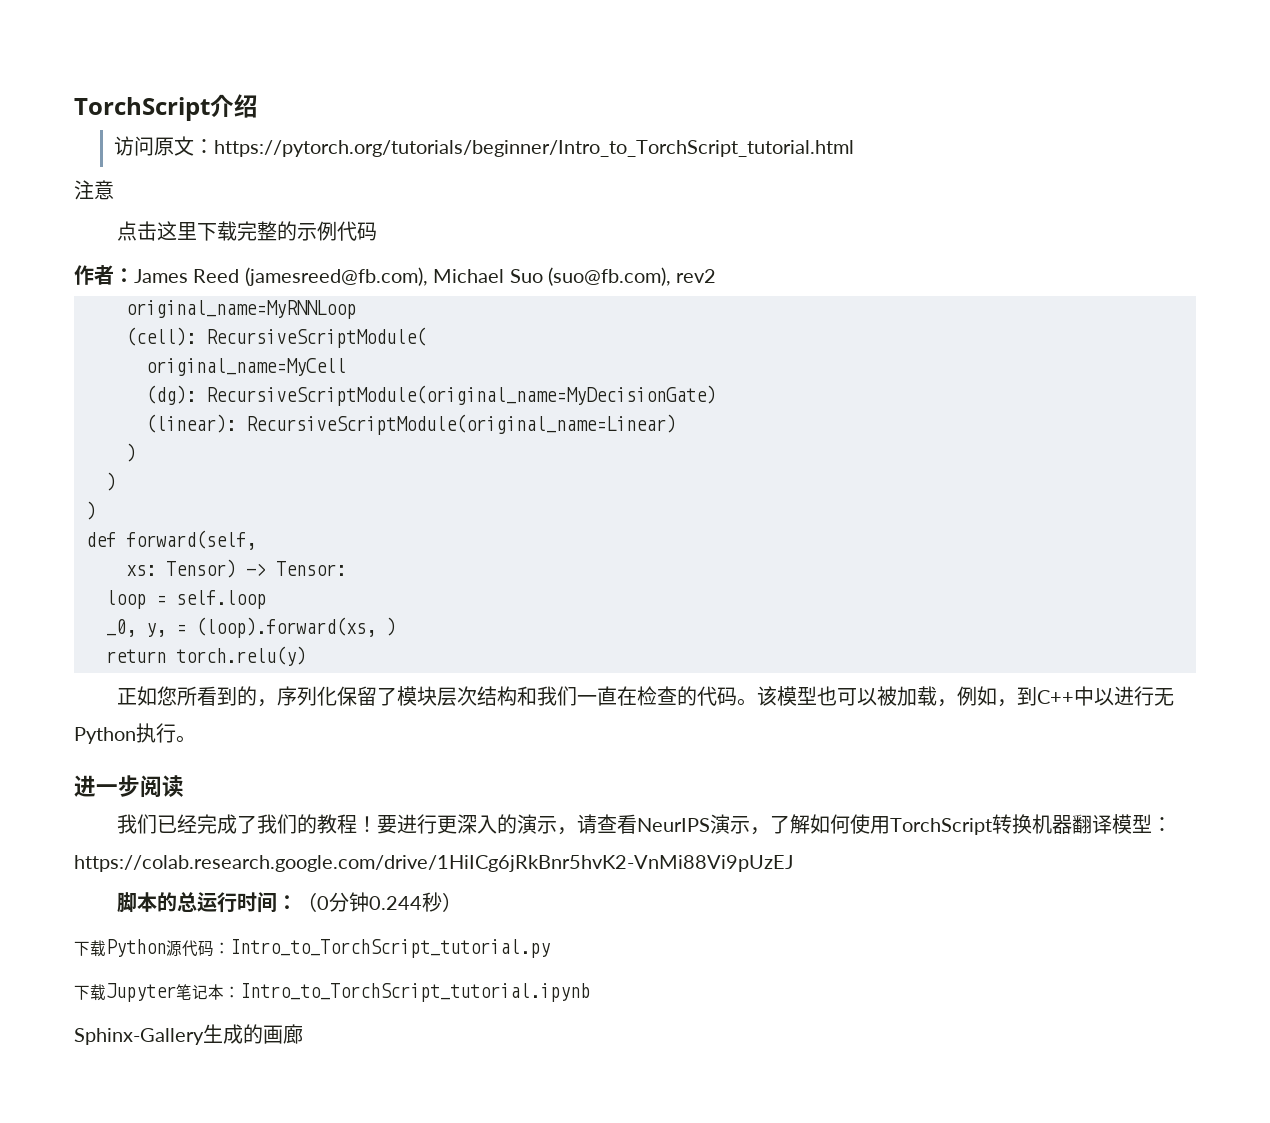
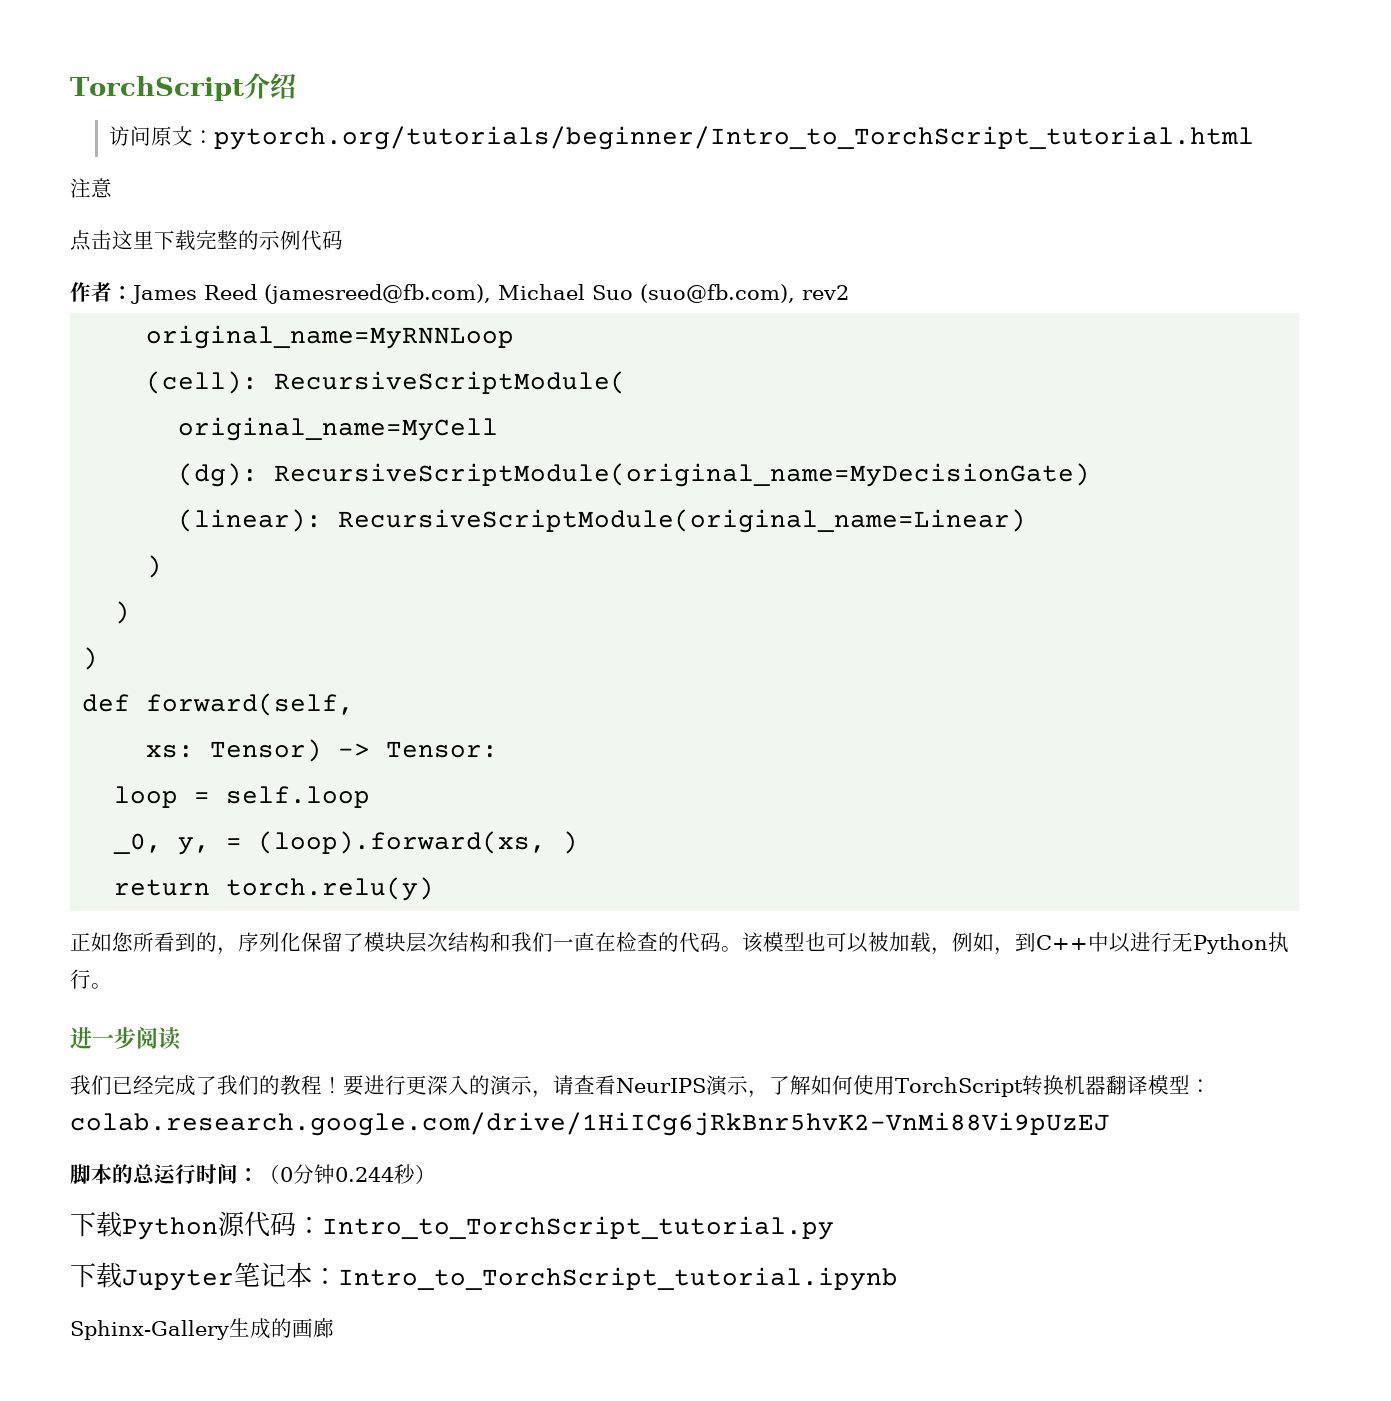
[213,140,854,157] https://pytorch.org/tutorials/beginner/Intro_to_TorchScript_tutorial.html -> [214,126,1255,150] pytorch.org/tutorials/beginner/Intro_to_TorchScript_tutorial.html
[74,855,793,872] https://colab.research.google.com/drive/1HiICg6jRkBnr5hvK2-VnMi88Vi9pUzEJ -> [70,1112,1110,1136] colab.research.google.com/drive/1HiICg6jRkBnr5hvK2-VnMi88Vi9pUzEJ

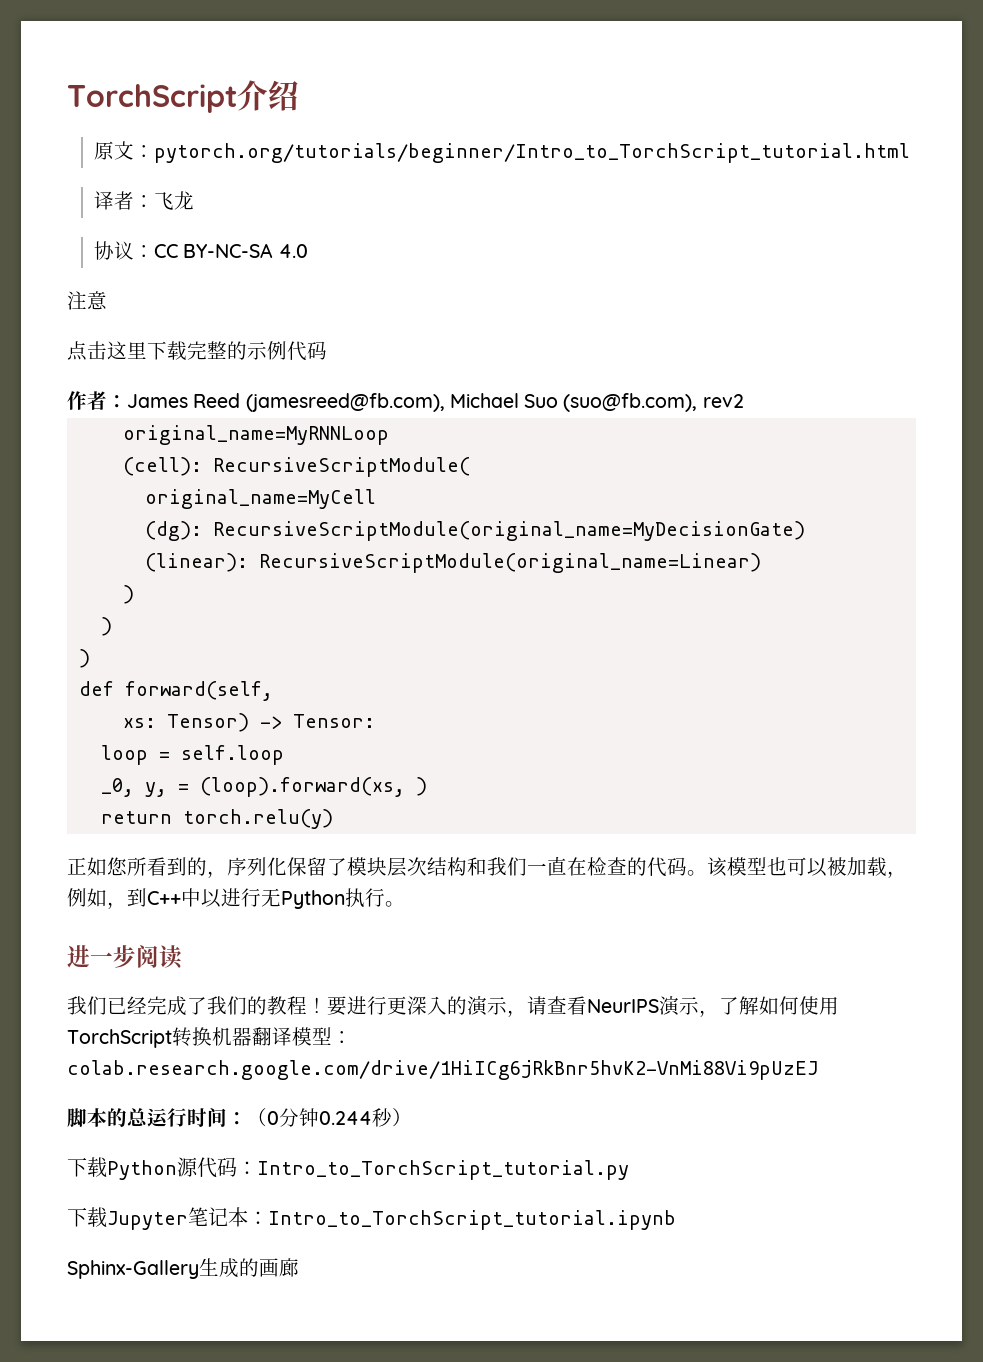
[109,126,152,146] 访问 -> (299, 95) none
(1255, 138) none -> [94,191,195,210] [94,241,308,260] // 译者：飞龙 // 协议：CC BY-NC-SA 4.0

